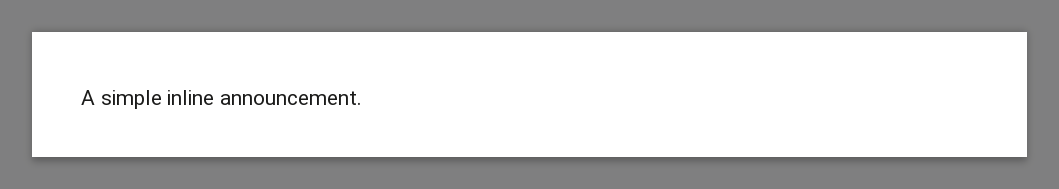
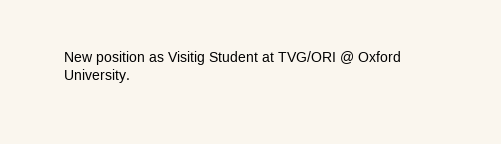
[81,90,363,109] A simple inline announcement. -> [64,51,401,65] [64,69,130,83] New position as Visitig Student at TVG/ORI @ Oxford University.

